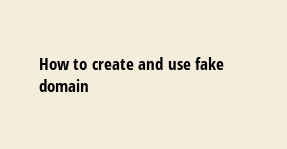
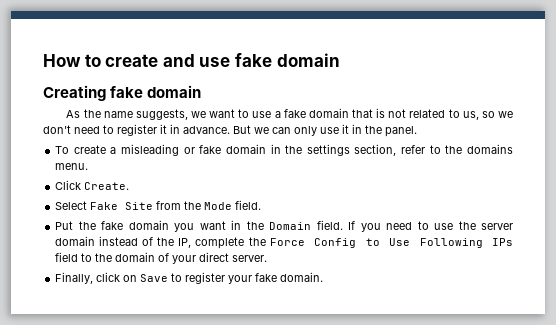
(89, 85) none -> [43,85,202,101] [66,108,513,120] [43,124,417,137] [55,144,513,156] [55,163,89,170] [55,180,130,190] [55,200,262,210] [55,220,513,232] [55,236,513,249] [55,252,268,264] [55,272,324,284] // Creating fake domain // As the name suggests, we want to use a fake domain that is not related to us, so we don't need to register it in advance. But we can only use it in the panel. // To create a misleading or fake domain in the settings section, refer to the domains menu. // Click Create. // Select Fake Site from the Mode field. // Put the fake domain you want in the Domain field. If you need to use the server domain instead of the IP, complete the Force Config to Use Following IPs field to the domain of your direct server. // Finally, click on Save to register your fake domain.

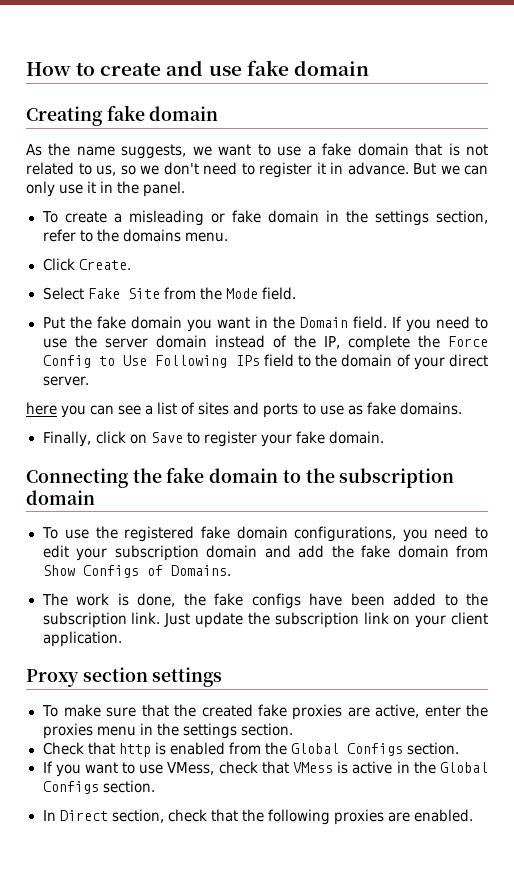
(268, 258) none -> [26,402,462,418] // here you can see a list of sites and ports to use as fake domains.
(324, 277) none -> [26,467,455,488] [26,490,95,505] [41,526,488,542] [42,545,488,561] [42,565,231,578] [41,593,488,609] [42,612,488,628] [42,631,122,647] [26,667,223,687] [41,704,488,720] [42,723,293,739] [42,742,459,757] [42,761,488,777] [42,780,155,794] [42,809,473,825] // Connecting the fake domain to the subscription domain // To use the registered fake domain configurations, you need to edit your subscription domain and add the fake domain from Show Configs of Domains. // The work is done, the fake configs have been added to the subscription link. Just update the subscription link on your client application. // Proxy section settings // To make sure that the created fake proxies are active, enter the proxies menu in the settings section. // Check that http is enabled from the Global Configs section. // If you want to use VMess, check that VMess is active in the Global Configs section. // In Direct section, check that the following proxies are enabled.

